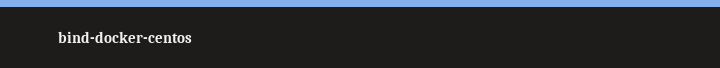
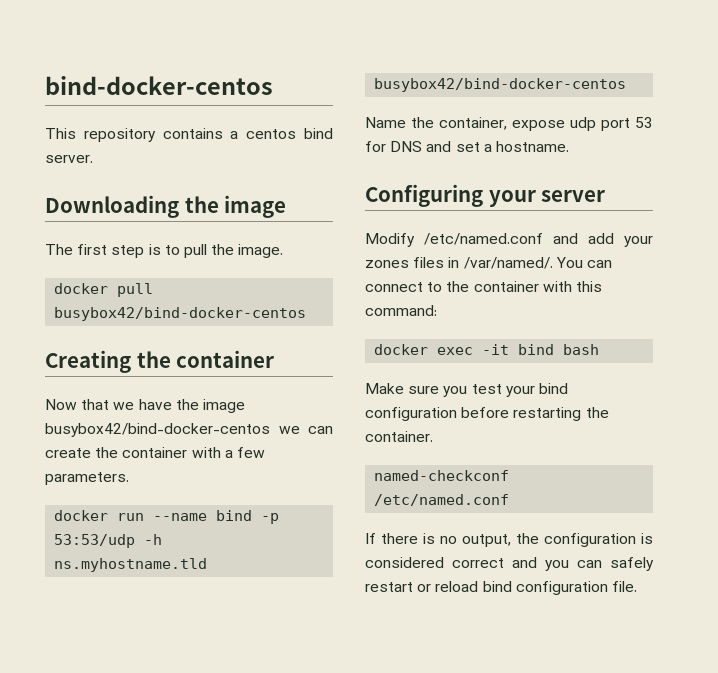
(192, 37) none -> [45,128,333,142] [45,155,93,163] [45,195,287,218] [45,244,284,258] [54,283,154,297] [54,307,307,321] [45,350,275,373] [45,399,245,413] [45,423,333,437] [45,447,265,458] [45,472,129,485] [54,510,280,524] [54,534,163,548] [54,558,208,572] [374,78,627,92] [365,117,653,131] [365,141,569,152] [365,184,606,207] [365,233,653,247] [365,257,612,269] [365,281,602,292] [365,305,437,316] [374,344,600,355] [365,383,568,397] [365,407,609,421] [365,431,433,442] [374,470,510,481] [374,494,510,506] [365,533,653,547] [365,557,654,571] [365,581,637,595] // This repository contains a centos bind server. // Downloading the image // The first step is to pull the image. // docker pull busybox42/bind-docker-centos // Creating the container // Now that we have the image busybox42/bind-docker-centos we can create the container with a few parameters. // docker run --name bind -p 53:53/udp -h ns.myhostname.tld busybox42/bind-docker-centos // Name the container, expose udp port 53 for DNS and set a hostname. // Configuring your server // Modify /etc/named.conf and add your zones files in /var/named/. You can connect to the container with this command: // docker exec -it bind bash // Make sure you test your bind configuration before restarting the container. // named-checkconf /etc/named.conf // If there is no output, the configuration is considered correct and you can safely restart or reload bind configuration file.

